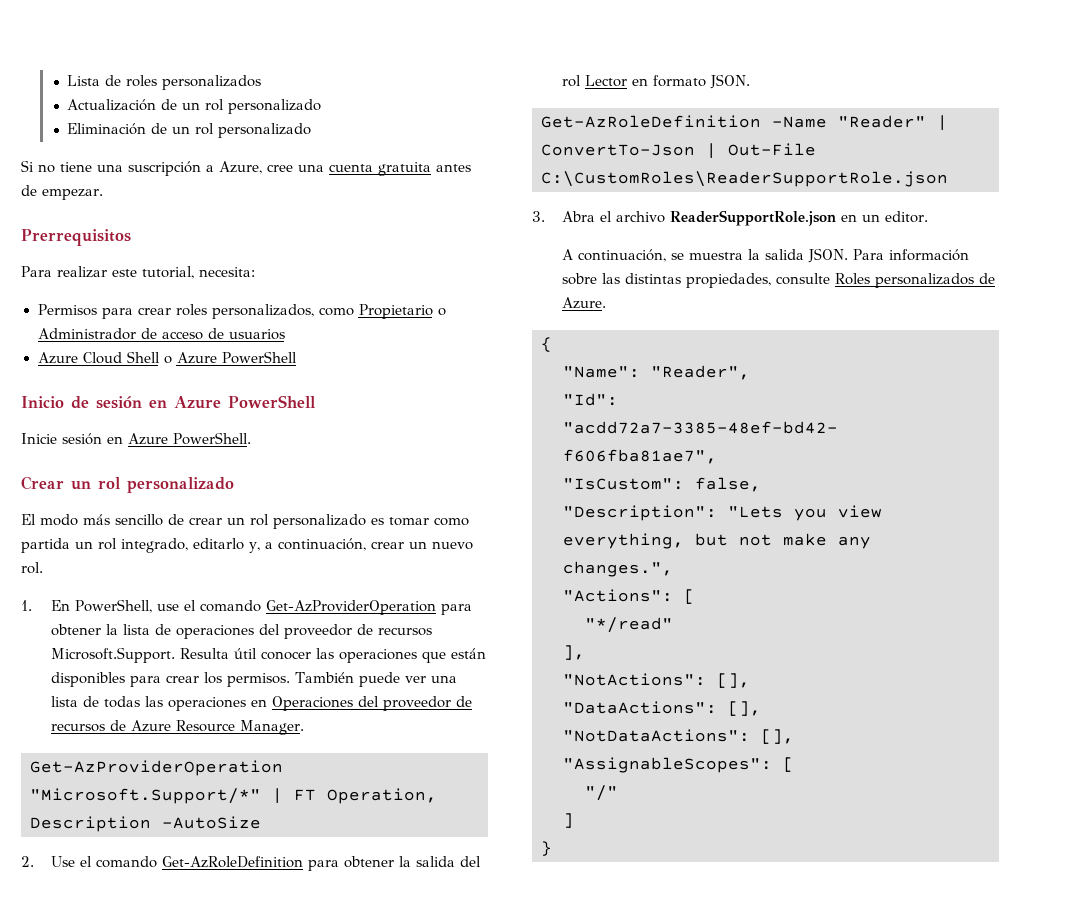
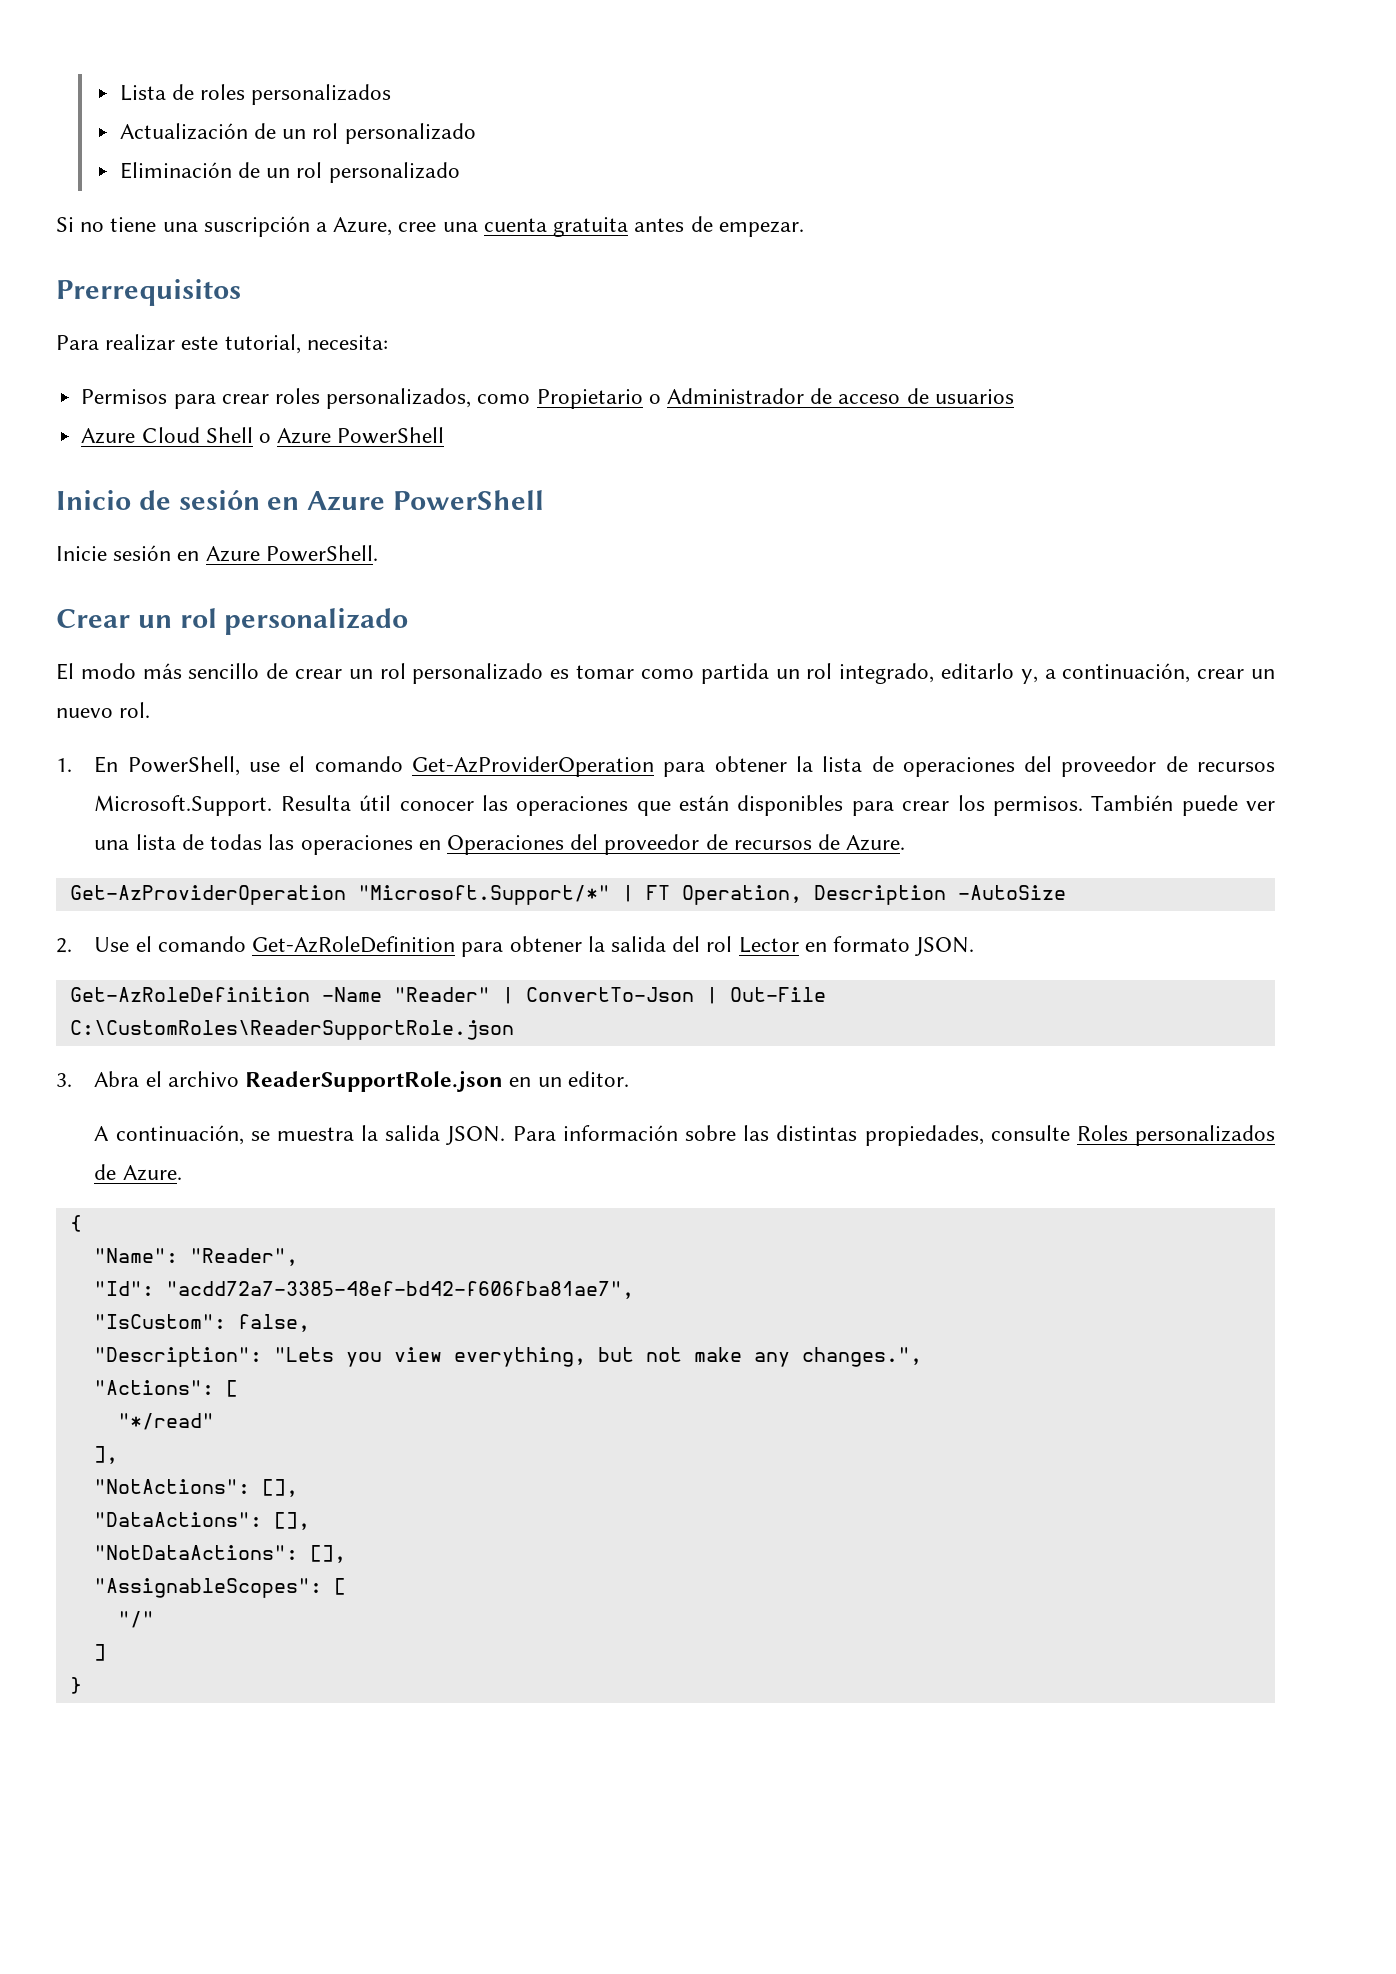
[130,720,304,735] Azure Resource Manager. -> [846,835,906,851] Azure.

